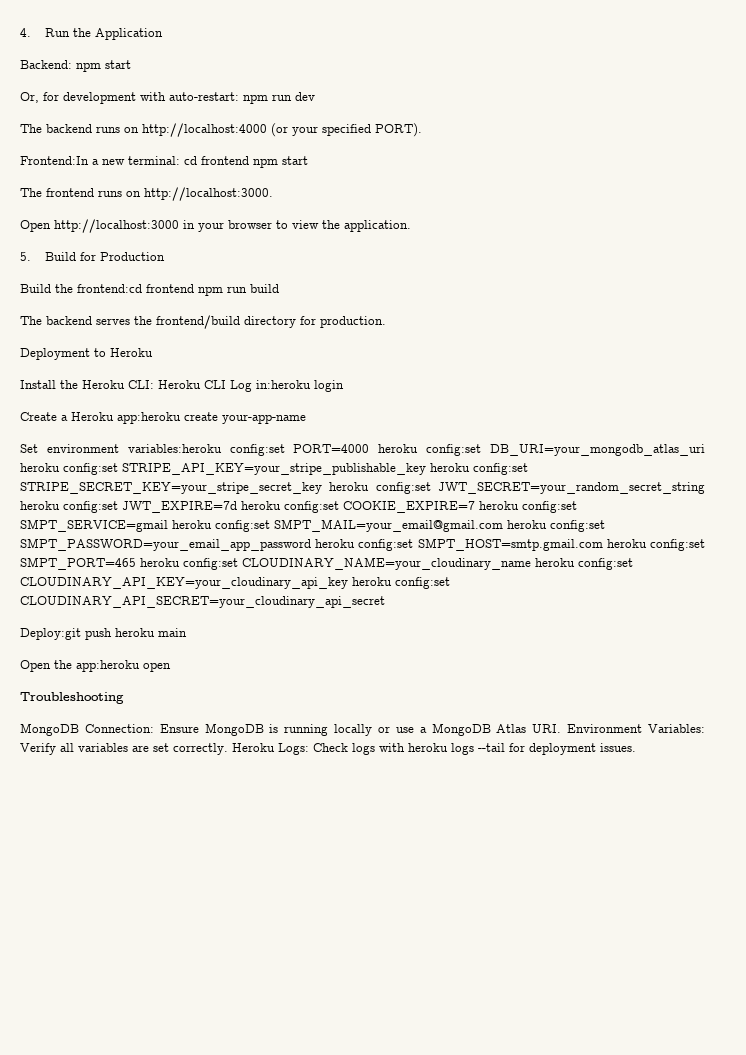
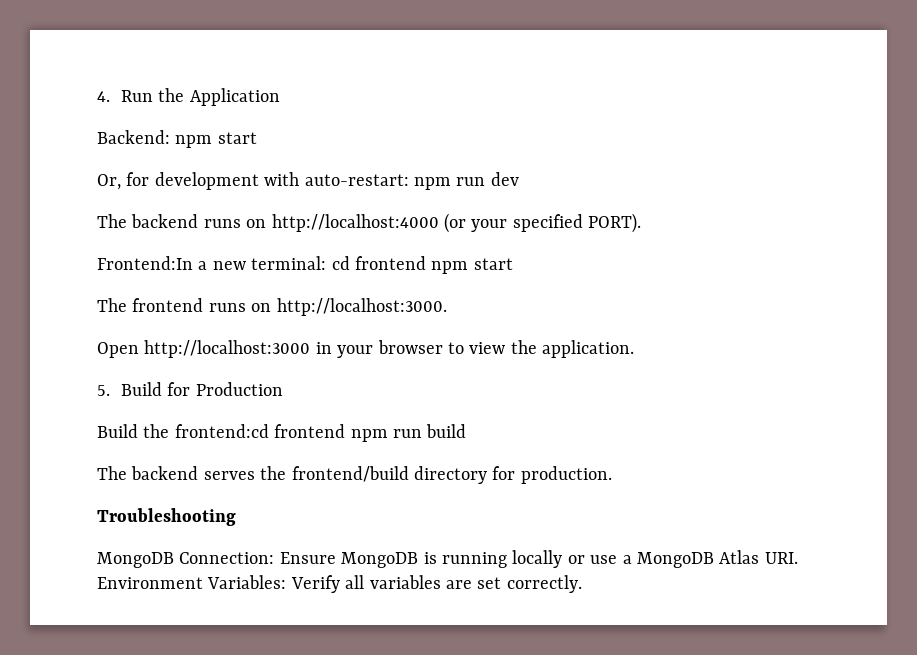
[20,348,153,360] [20,380,344,392] [20,412,306,424] [20,444,705,456] [20,463,528,475] [20,482,705,494] [20,501,577,513] [20,519,605,532] [20,538,705,551] [20,557,633,570] [20,577,450,589] [20,596,385,608] [20,628,187,640] [20,660,171,672] // Deployment to Heroku // Install the Heroku CLI: Heroku CLI Log in:heroku login // Create a Heroku app:heroku create your-app-name // Set environment variables:heroku config:set PORT=4000 heroku config:set DB_URI=your_mongodb_atlas_uri heroku config:set STRIPE_API_KEY=your_stripe_publishable_key heroku config:set STRIPE_SECRET_KEY=your_stripe_secret_key heroku config:set JWT_SECRET=your_random_secret_string heroku config:set JWT_EXPIRE=7d heroku config:set COOKIE_EXPIRE=7 heroku config:set SMPT_SERVICE=gmail heroku config:set SMPT_MAIL=your_email@gmail.com heroku config:set SMPT_PASSWORD=your_email_app_password heroku config:set SMPT_HOST=smtp.gmail.com heroku config:set SMPT_PORT=465 heroku config:set CLOUDINARY_NAME=your_cloudinary_name heroku config:set CLOUDINARY_API_KEY=your_cloudinary_api_key heroku config:set CLOUDINARY_API_SECRET=your_cloudinary_api_secret // Deploy:git push heroku main // Open the app:heroku open -> (612, 475) none
[232,743,636,755] Heroku Logs: Check logs with heroku logs --tail for deployment issues. -> (582, 584) none

